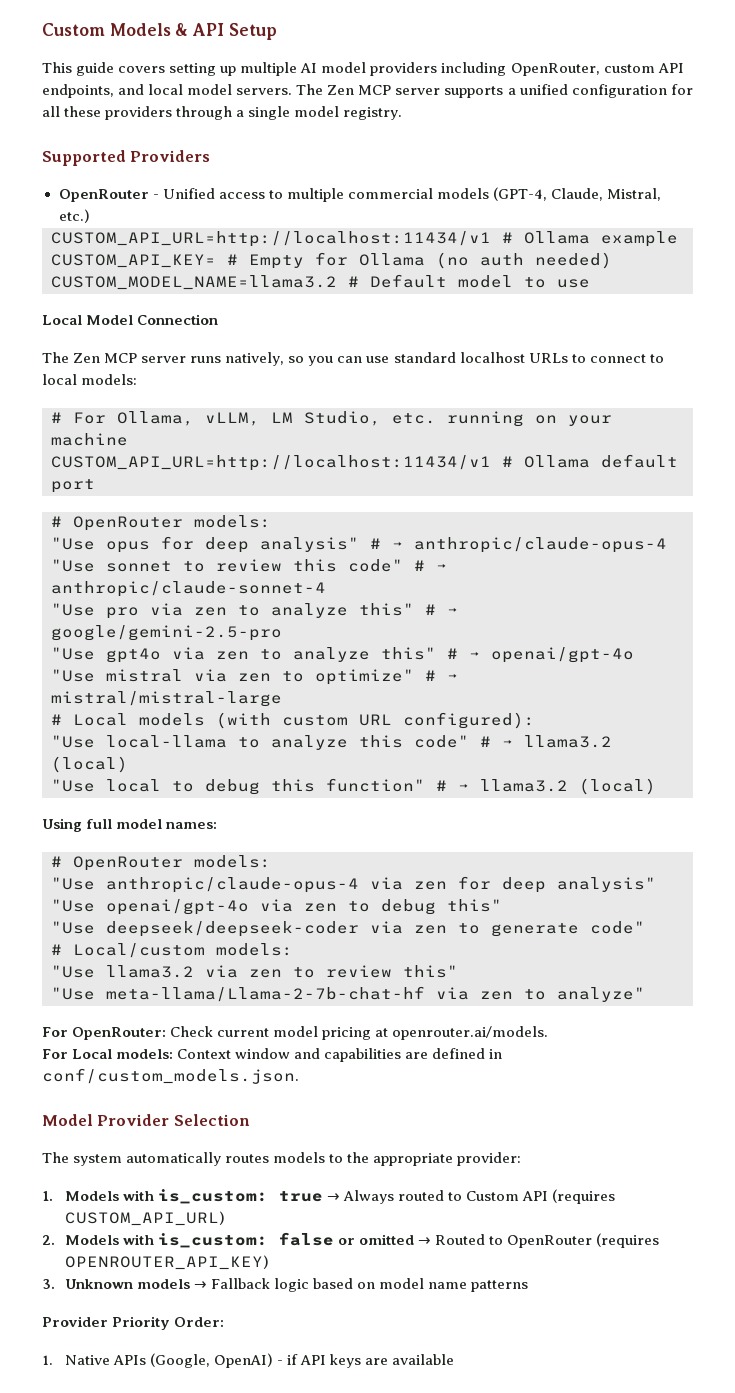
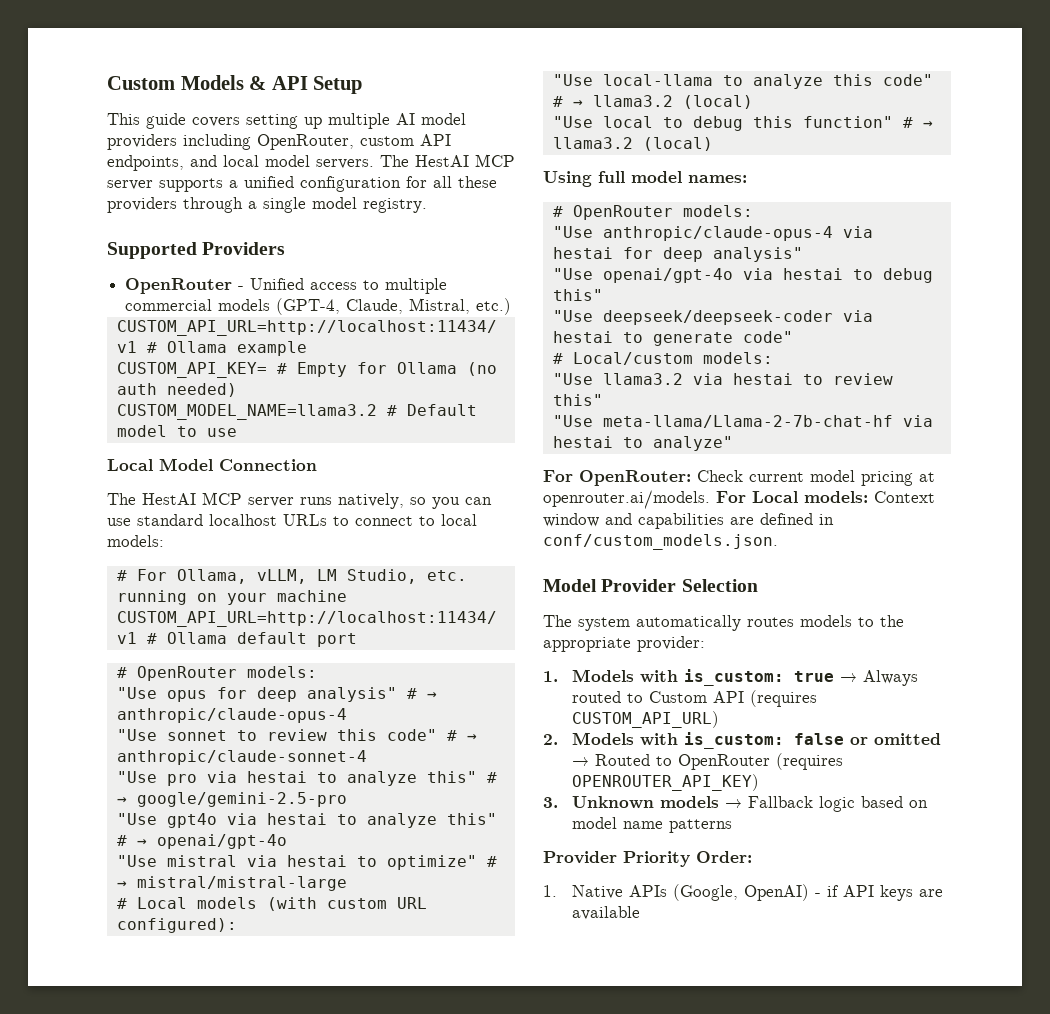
[327,85,355,95] Zen -> [415,155,469,167] HestAI
[73,353,101,363] Zen -> [142,493,196,505] HestAI
[194,607,227,616] zen -> [246,771,307,783] hestai
[216,651,249,660] zen -> [266,813,327,825] hestai
[238,673,271,682] zen -> [286,855,347,867] hestai
[414,881,447,890] zen -> [552,247,613,259] hestai
[304,903,337,912] zen -> [782,268,843,280] hestai
[414,925,447,934] zen -> [552,331,613,343] hestai
[249,969,282,978] zen -> [732,373,793,385] hestai
[480,991,513,1000] zen -> [552,436,613,448] hestai
(549, 1033) // -> (710, 499) none

